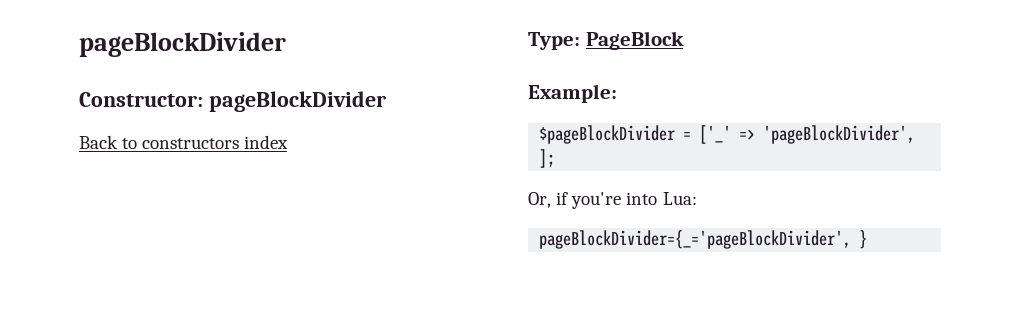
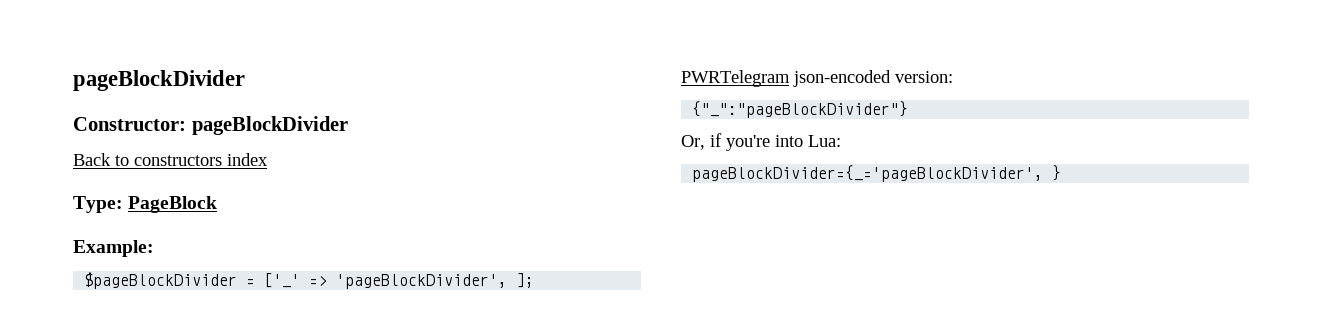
(556, 158) none -> [681,70,953,87] [692,101,909,118] // PWRTelegram json-encoded version: // {"_":"pageBlockDivider"}

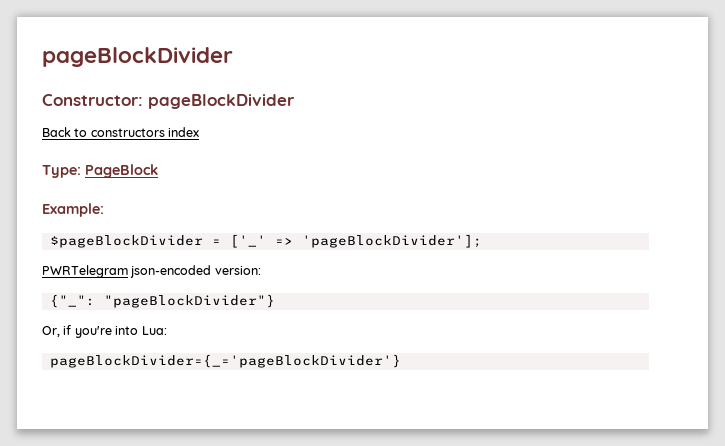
[336,273,535,289] 'pageBlockDivider', ]; -> [301,234,482,248] 'pageBlockDivider'];
[692,101,909,118] {"_":"pageBlockDivider"} -> [49,294,275,308] {"_": "pageBlockDivider"}
[692,165,1062,182] pageBlockDivider={_='pageBlockDivider', } -> [49,354,401,368] pageBlockDivider={_='pageBlockDivider'}

